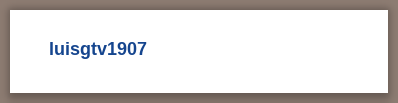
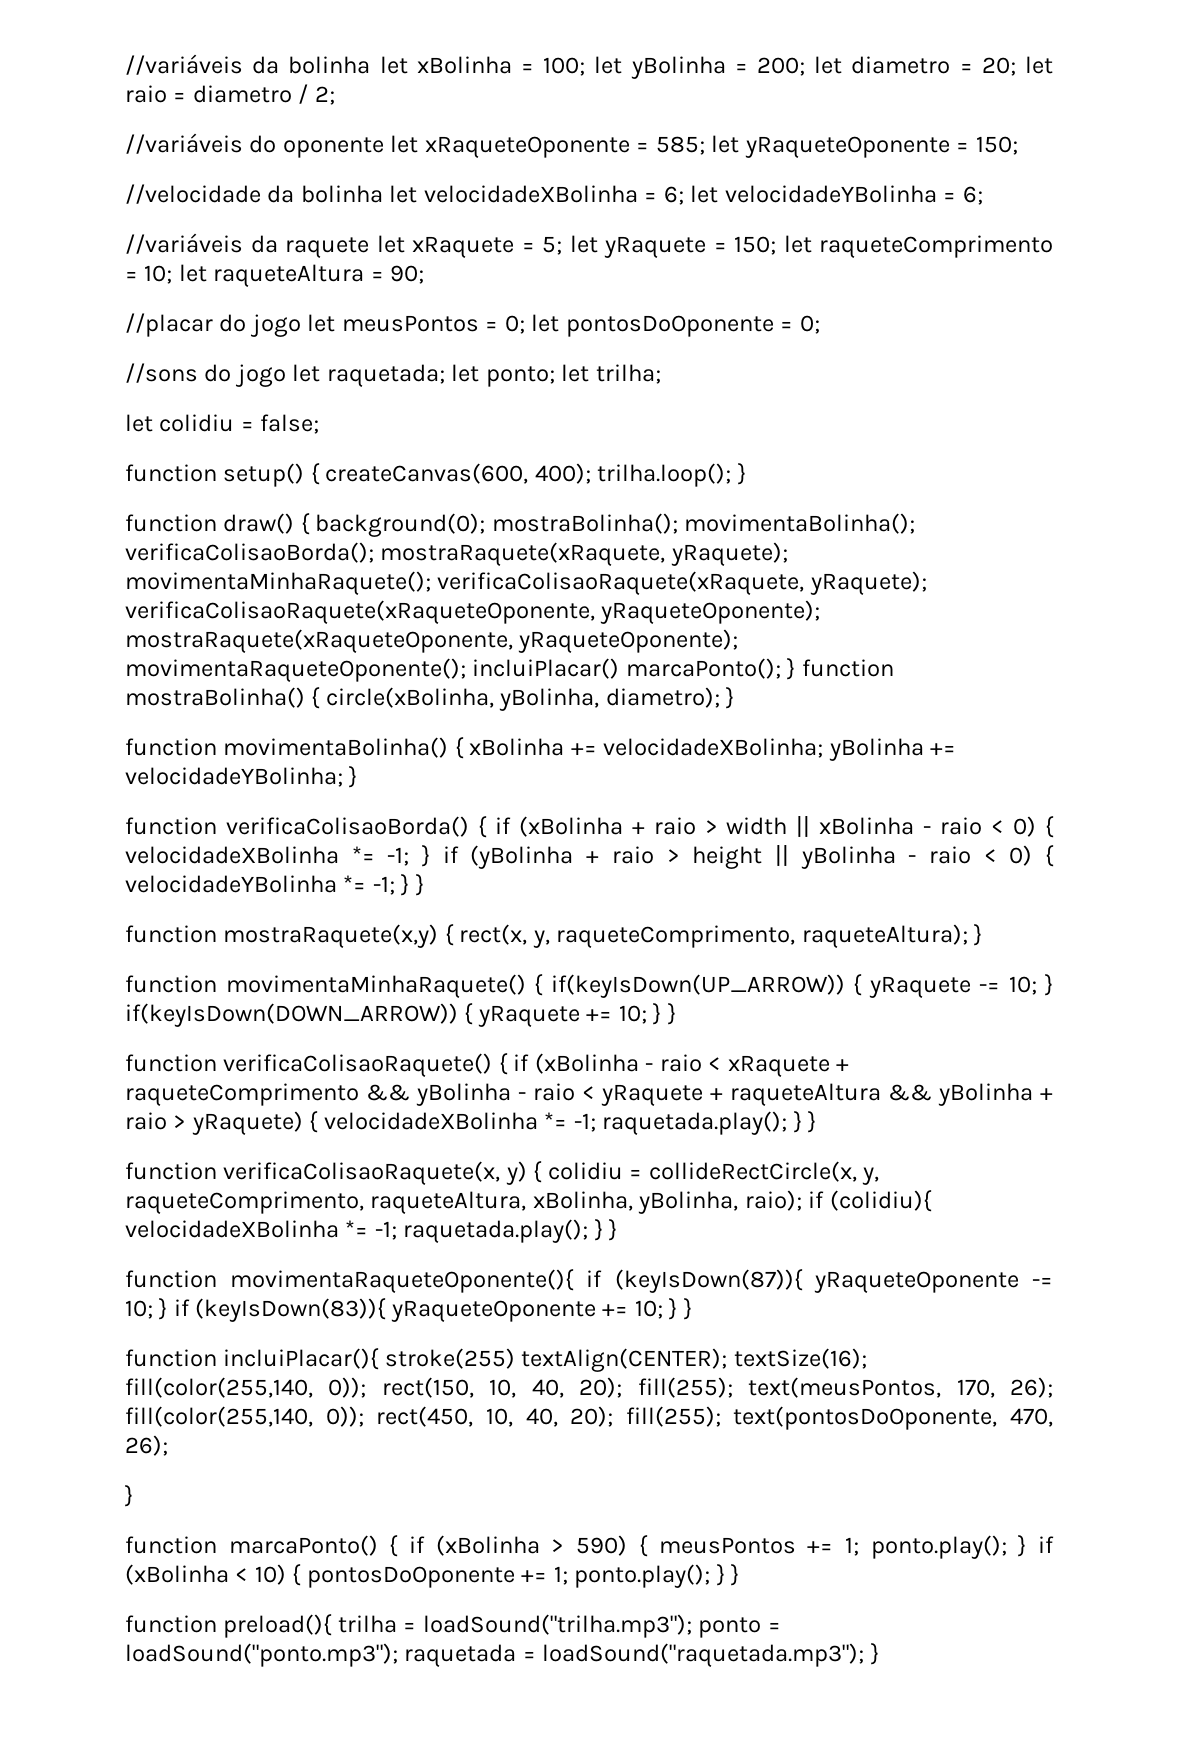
[49,42,147,59] luisgtv1907 -> [125,54,1054,79] [125,84,335,105] [125,133,1018,158] [125,184,983,205] [125,233,1053,258] [125,264,425,287] [125,313,820,337] [125,363,661,387] [125,414,320,434] [125,463,746,487] [125,513,916,537] [125,542,788,566] [125,571,927,595] [125,600,821,624] [125,629,739,653] [125,658,894,682] [125,687,735,711] [125,737,957,761] [125,766,358,788] [125,816,1054,838] [125,845,1054,869] [125,874,424,896] [125,924,983,948] [125,974,1053,998] [125,1003,676,1027] [125,1053,850,1077] [125,1083,1053,1106] [125,1111,817,1135] [125,1161,880,1185] [125,1190,932,1214] [125,1219,618,1243] [125,1269,1053,1293] [125,1298,692,1322] [125,1348,867,1372] [125,1377,1053,1398] [125,1406,1053,1430] [125,1435,168,1456] [125,1485,133,1507] [125,1535,1055,1559] [125,1564,740,1588] [125,1614,781,1638] [125,1643,879,1667] //variáveis da bolinha let xBolinha = 100; let yBolinha = 200; let diametro = 20; let raio = diametro / 2; // //variáveis do oponente let xRaqueteOponente = 585; let yRaqueteOponente = 150; // //velocidade da bolinha let velocidadeXBolinha = 6; let velocidadeYBolinha = 6; // //variáveis da raquete let xRaquete = 5; let yRaquete = 150; let raqueteComprimento = 10; let raqueteAltura = 90; // //placar do jogo let meusPontos = 0; let pontosDoOponente = 0; // //sons do jogo let raquetada; let ponto; let trilha; // let colidiu = false; // function setup() { createCanvas(600, 400); trilha.loop(); } // function draw() { background(0); mostraBolinha(); movimentaBolinha(); verificaColisaoBorda(); mostraRaquete(xRaquete, yRaquete); movimentaMinhaRaquete(); verificaColisaoRaquete(xRaquete, yRaquete); verificaColisaoRaquete(xRaqueteOponente, yRaqueteOponente); mostraRaquete(xRaqueteOponente, yRaqueteOponente); movimentaRaqueteOponente(); incluiPlacar() marcaPonto(); } function mostraBolinha() { circle(xBolinha, yBolinha, diametro); } // function movimentaBolinha() { xBolinha += velocidadeXBolinha; yBolinha += velocidadeYBolinha; } // function verificaColisaoBorda() { if (xBolinha + raio > width || xBolinha - raio < 0) { velocidadeXBolinha *= -1; } if (yBolinha + raio > height || yBolinha - raio < 0) { velocidadeYBolinha *= -1; } } // function mostraRaquete(x,y) { rect(x, y, raqueteComprimento, raqueteAltura); } // function movimentaMinhaRaquete() { if(keyIsDown(UP_ARROW)) { yRaquete -= 10; } if(keyIsDown(DOWN_ARROW)) { yRaquete += 10; } } // function verificaColisaoRaquete() { if (xBolinha - raio < xRaquete + raqueteComprimento && yBolinha - raio < yRaquete + raqueteAltura && yBolinha + raio > yRaquete) { velocidadeXBolinha *= -1; raquetada.play(); } } // function verificaColisaoRaquete(x, y) { colidiu = collideRectCircle(x, y, raqueteComprimento, raqueteAltura, xBolinha, yBolinha, raio); if (colidiu){ velocidadeXBolinha *= -1; raquetada.play(); } } // function movimentaRaqueteOponente(){ if (keyIsDown(87)){ yRaqueteOponente -= 10; } if (keyIsDown(83)){ yRaqueteOponente += 10; } } // function incluiPlacar(){ stroke(255) textAlign(CENTER); textSize(16); fill(color(255,140, 0)); rect(150, 10, 40, 20); fill(255); text(meusPontos, 170, 26); fill(color(255,140, 0)); rect(450, 10, 40, 20); fill(255); text(pontosDoOponente, 470, 26); // } // function marcaPonto() { if (xBolinha > 590) { meusPontos += 1; ponto.play(); } if (xBolinha < 10) { pontosDoOponente += 1; ponto.play(); } } // function preload(){ trilha = loadSound("trilha.mp3"); ponto = loadSound("ponto.mp3"); raquetada = loadSound("raquetada.mp3"); }

